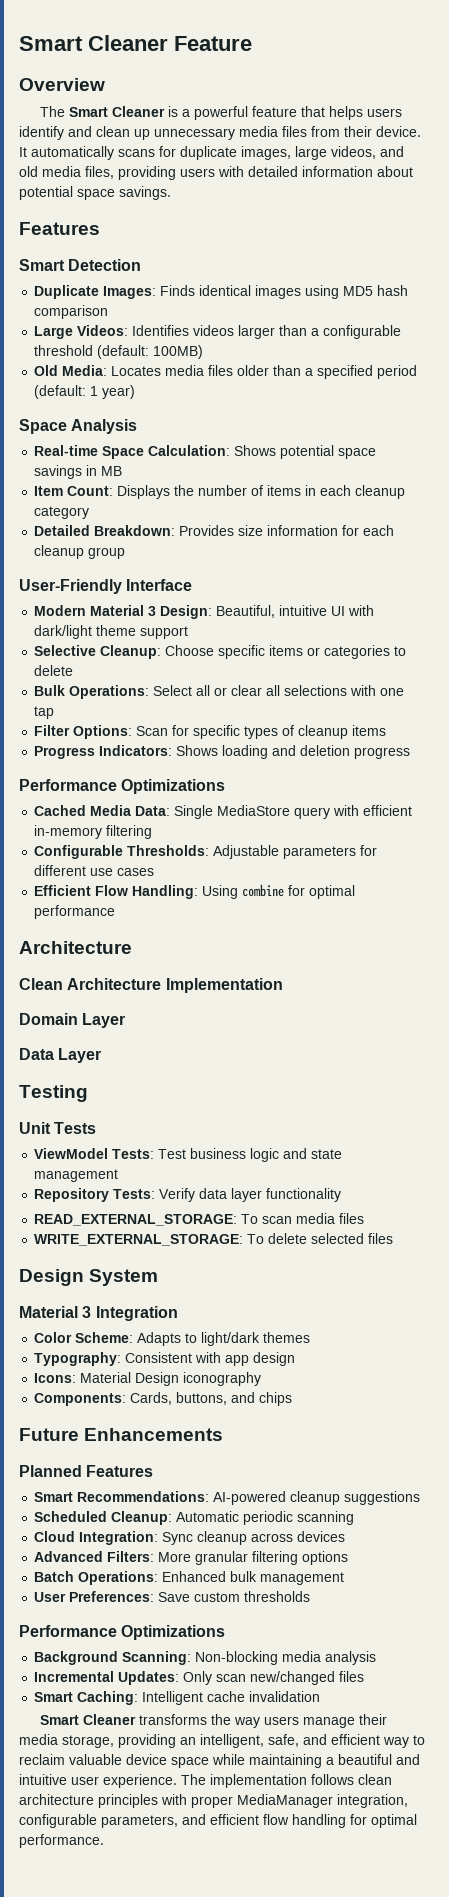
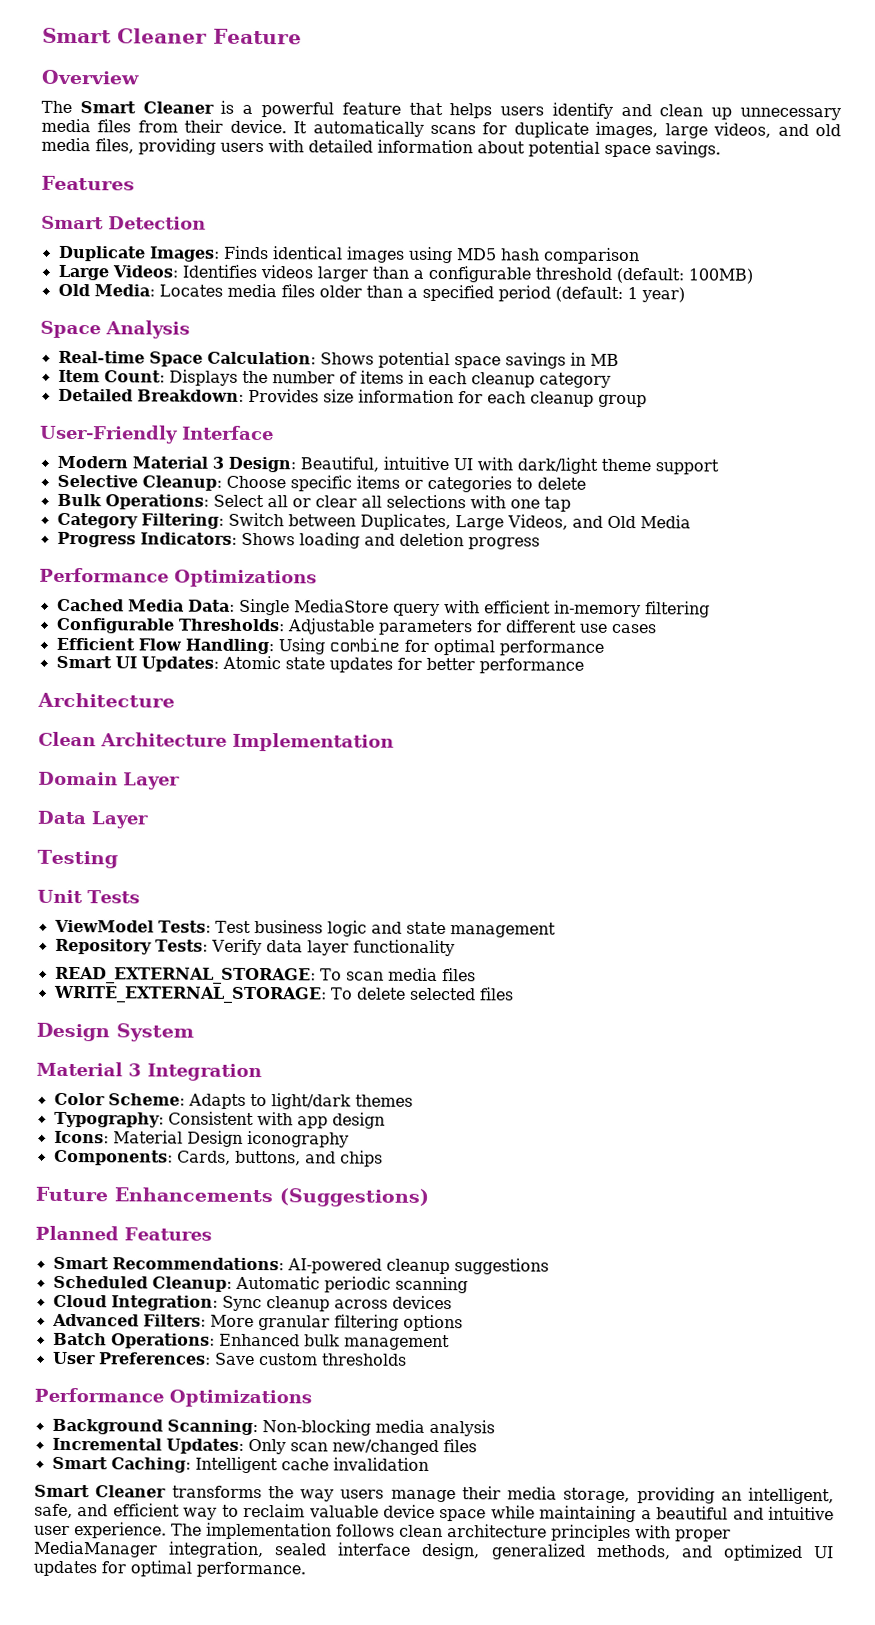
[34,725,387,739] Filter Options: Scan for specific types of cleanup items -> [56,512,691,531] Category Filtering: Switch between Duplicates, Large Videos, and Old Media
(116, 912) none -> [55,655,584,674] // Smart UI Updates: Atomic state updates for better performance
(224, 1434) none -> [279,1188,429,1207] (Suggestions)
[19,1814,346,1828] configurable parameters, and efficient flow handling -> [274,1542,834,1561] [33,1560,97,1577] sealed interface design, generalized methods, and optimized UI updates

